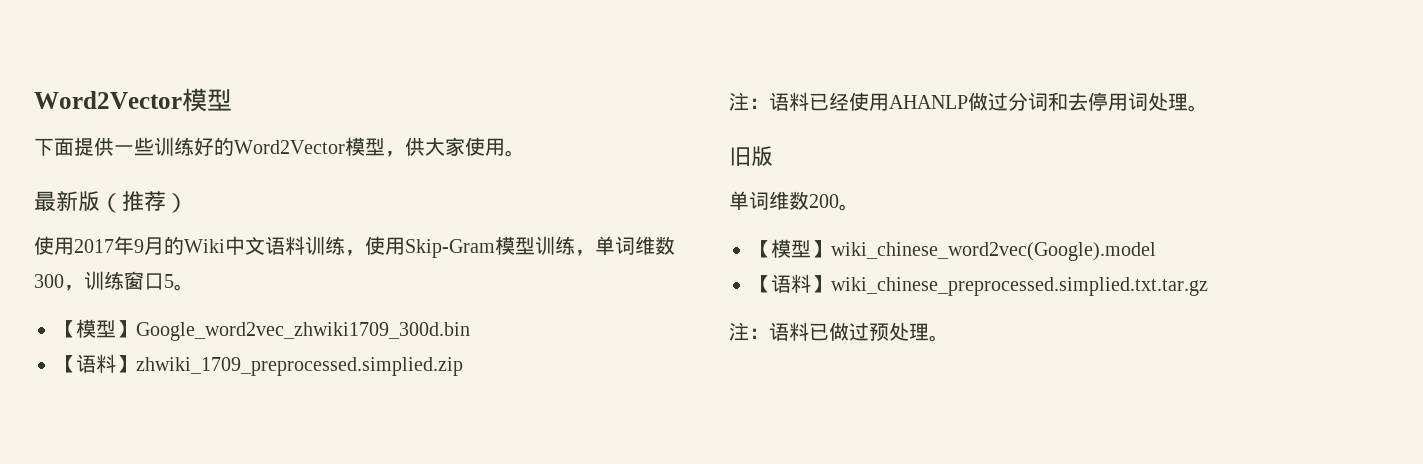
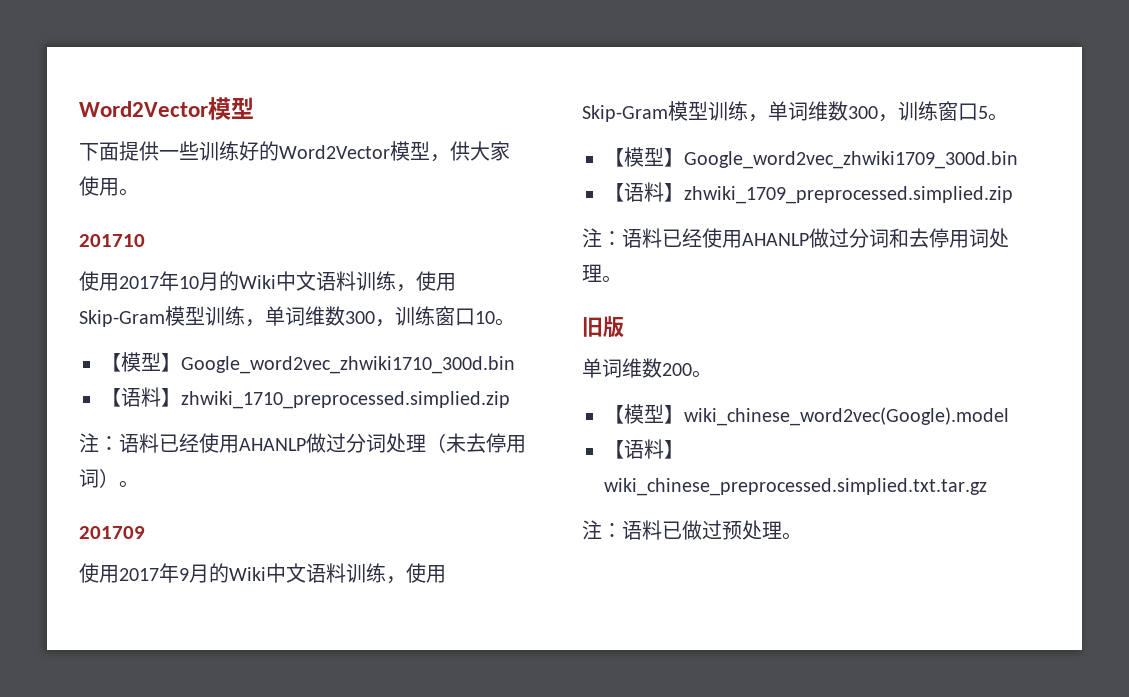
[34,191,166,213] 最新版（推荐 -> [79,234,145,247] [79,271,456,292] [79,306,515,327] [101,352,515,374] [101,387,510,409] [79,433,526,453] [79,469,99,488] 201710 // 使用2017年10月的Wiki中文语料训练，使用Skip-Gram模型训练，单词维数300，训练窗口10。 // 【模型】Google_word2vec_zhwiki1710_300d.bin // 【语料】zhwiki_1710_preprocessed.simplied.zip // 注：语料已经使用AHANLP做过分词处理（未去停用词
(188, 203) none -> [119,480,139,488] [79,526,145,539] 。 // 201709

